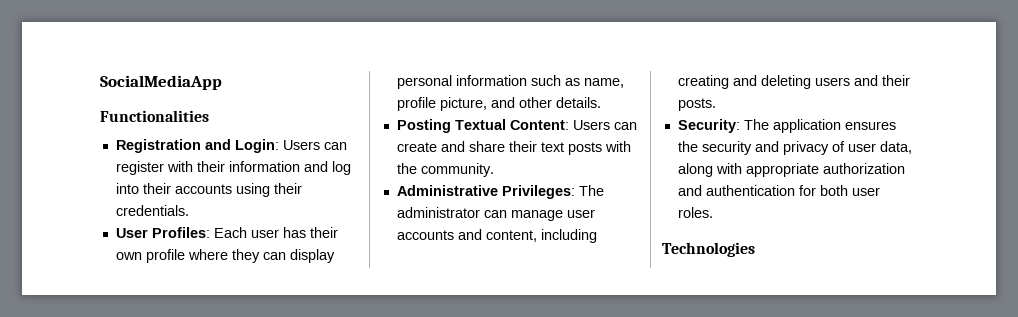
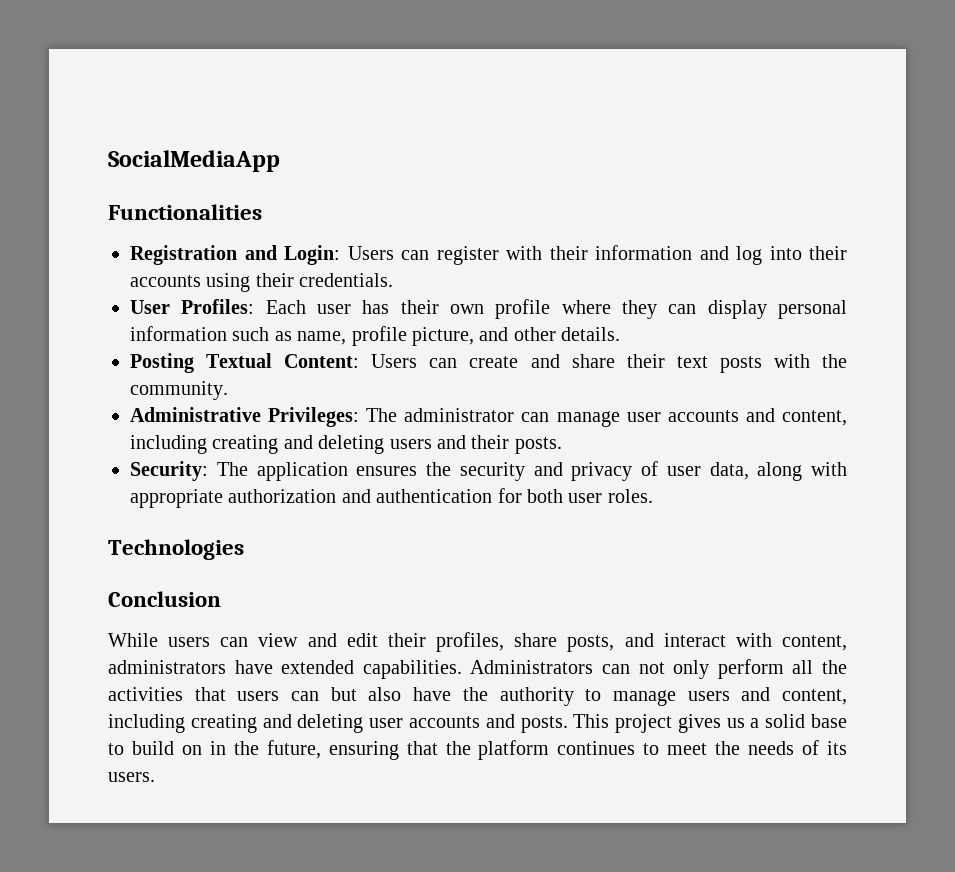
(755, 249) none -> [108,591,221,607] [108,632,847,652] [108,659,848,679] [108,687,848,706] [108,714,848,733] [108,740,847,760] [108,772,155,782] // Conclusion // While users can view and edit their profiles, share posts, and interact with content, administrators have extended capabilities. Administrators can not only perform all the activities that users can but also have the authority to manage users and content, including creating and deleting user accounts and posts. This project gives us a solid base to build on in the future, ensuring that the platform continues to meet the needs of its users.

